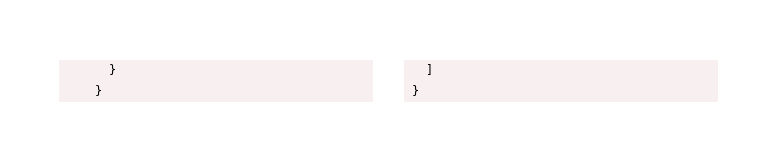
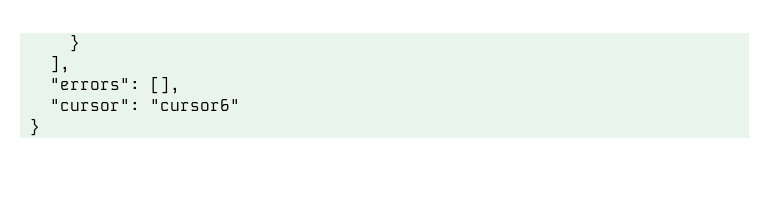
[108,64,116,75] [94,85,102,96] [425,64,433,75] } // } // ] -> [69,34,80,52] [49,55,70,73] [49,76,180,94] [49,99,240,111] } // ], // "errors": [], // "cursor": "cursor6"

